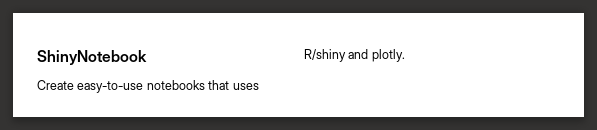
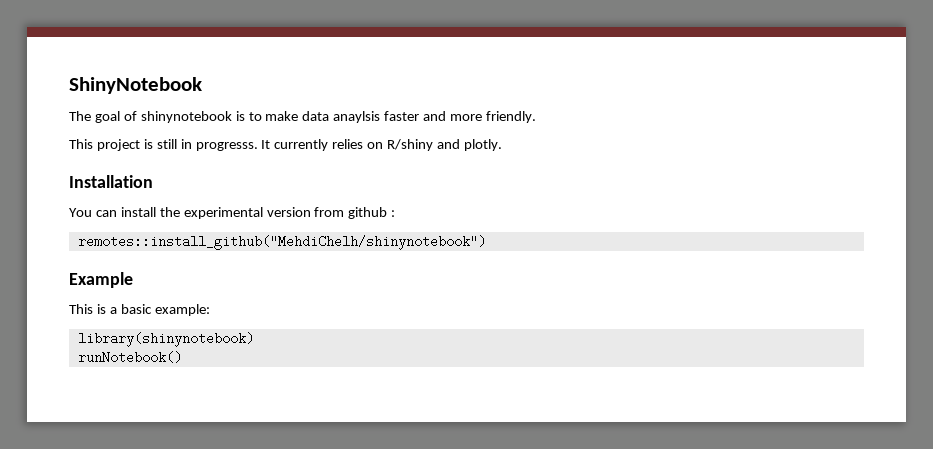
[37,80,259,93] [304,49,405,62] Create easy-to-use notebooks that uses R/shiny and plotly. -> [69,111,536,123] [69,139,502,151] [69,175,153,188] [69,207,396,219] [77,235,486,250] [69,272,133,288] [69,304,210,316] [77,332,254,347] [77,351,182,364] The goal of shinynotebook is to make data anaylsis faster and more friendly. // This project is still in progresss. It currently relies on R/shiny and plotly. // Installation // You can install the experimental version from github : // remotes::install_github("MehdiChelh/shinynotebook") // Example // This is a basic example: // library(shinynotebook) // runNotebook()

